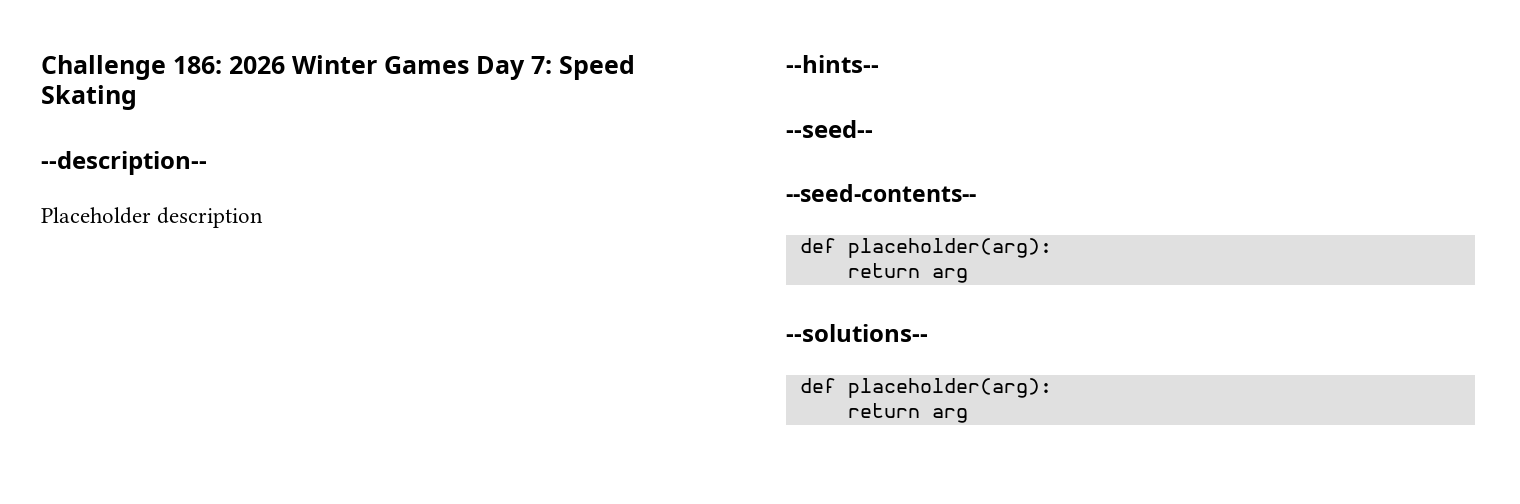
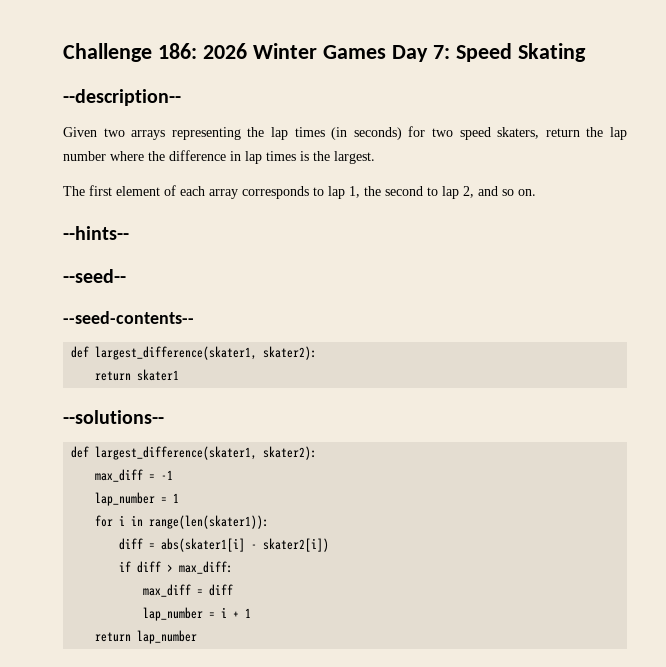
[41,207,264,228] Placeholder description -> [63,126,628,140] [63,150,375,164] [63,185,536,199] Given two arrays representing the lap times (in seconds) for two speed skaters, return the lap number where the difference in lap times is the largest. // The first element of each array corresponds to lap 1, the second to lap 2, and so on.
[847,238,1052,258] [847,263,968,283] placeholder(arg): // return arg -> [95,346,318,360] [95,369,180,381] largest_difference(skater1, skater2): // return skater1
[847,378,1052,398] [847,403,968,423] placeholder(arg): // return arg -> [95,446,318,460] [95,469,174,482] [95,492,180,506] [95,515,270,529] [119,538,330,552] [119,561,234,574] [143,584,234,597] [143,607,252,621] [95,630,198,644] largest_difference(skater1, skater2): // max_diff = -1 // lap_number = 1 // for i in range(len(skater1)): // diff = abs(skater1[i] - skater2[i]) // if diff > max_diff: // max_diff = diff // lap_number = i + 1 // return lap_number

